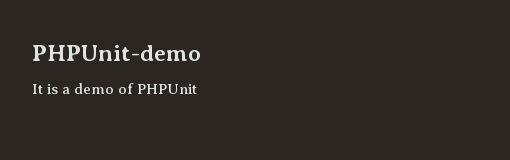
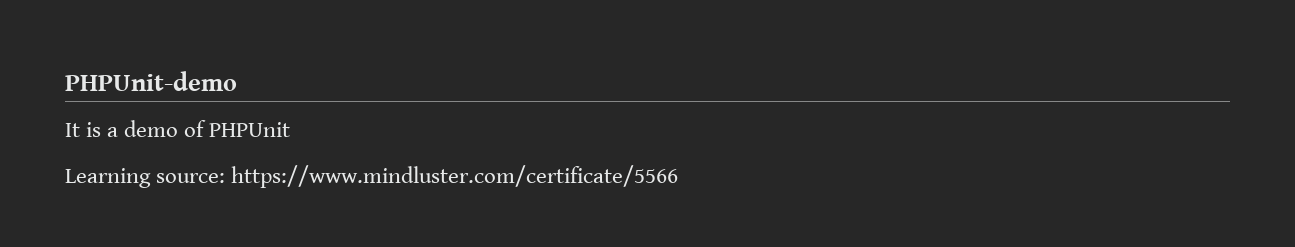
(198, 89) none -> [65,165,679,188] // Learning source: https://www.mindluster.com/certificate/5566

